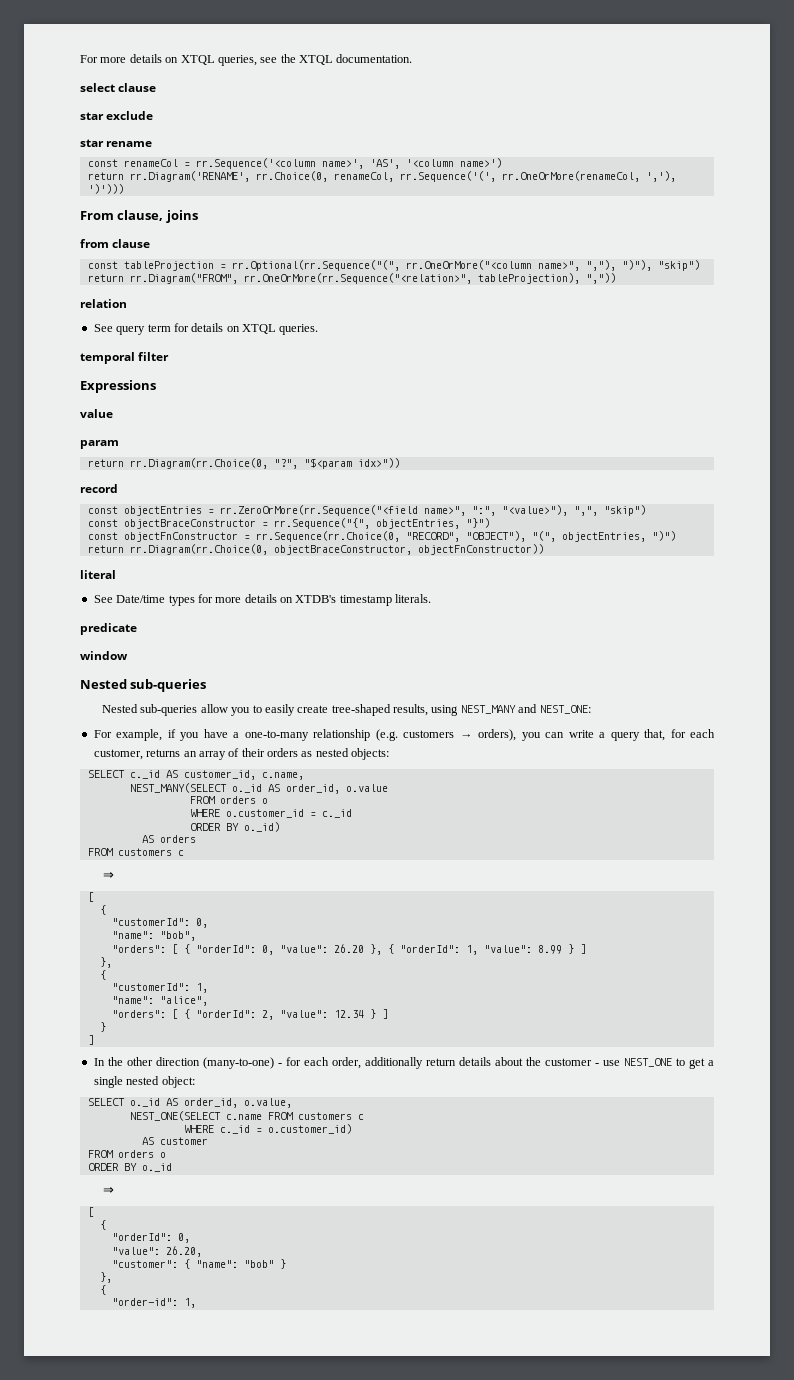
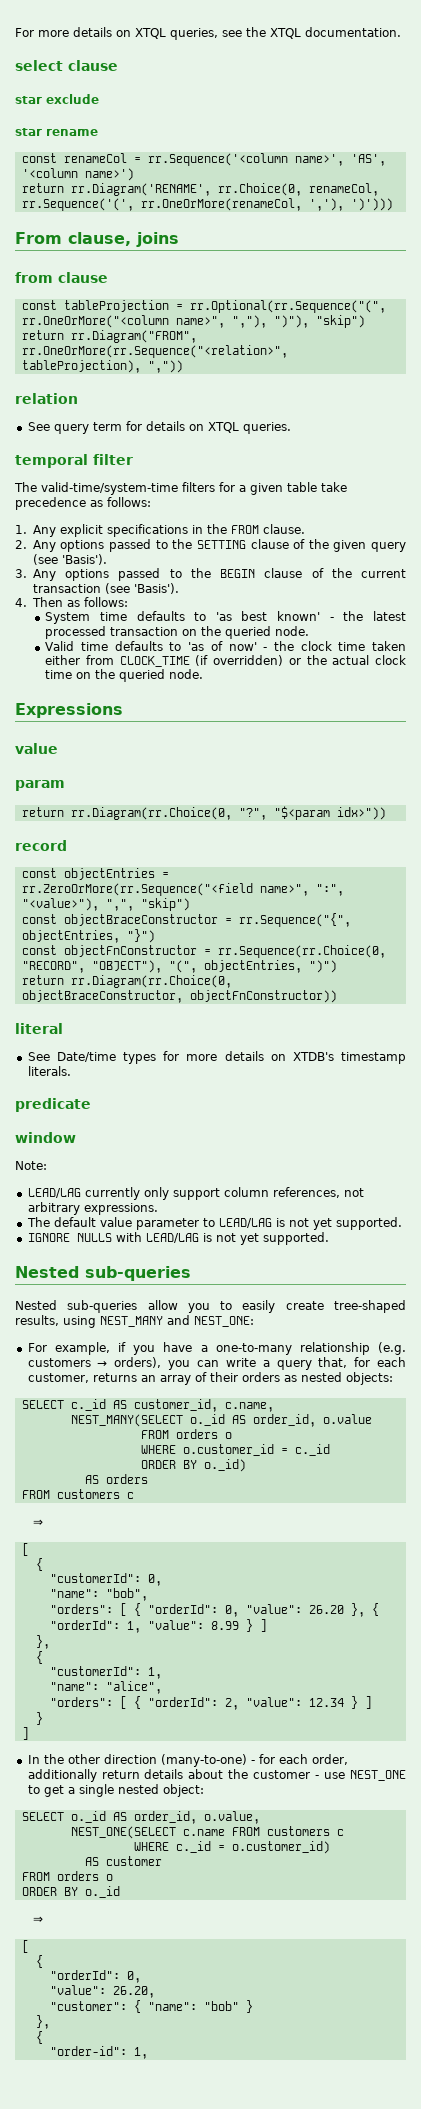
(170, 356) none -> [14,482,347,495] [15,497,151,510] [15,524,305,537] [15,539,406,552] [32,554,107,565] [15,568,406,581] [32,583,179,594] [15,597,128,607] [45,611,406,624] [45,626,310,639] [45,641,406,651] [45,655,407,667] [45,669,204,682] // The valid-time/system-time filters for a given table take precedence as follows: // 1. Any explicit specifications in the FROM clause. // 2. Any options passed to the SETTING clause of the given query (see 'Basis'). // 3. Any options passed to the BEGIN clause of the current transaction (see 'Basis'). // 4. Then as follows: // System time defaults to 'as best known' - the latest processed transaction on the queried node. // Valid time defaults to 'as of now' - the clock time taken either from CLOCK_TIME (if overridden) or the actual clock time on the queried node.
(128, 655) none -> [15,1161,47,1170] [27,1187,364,1200] [27,1202,158,1215] [26,1217,402,1230] [27,1232,329,1245] // Note: // LEAD/LAG currently only support column references, not arbitrary expressions. // The default value parameter to LEAD/LAG is not yet supported. // IGNORE NULLS with LEAD/LAG is not yet supported.

